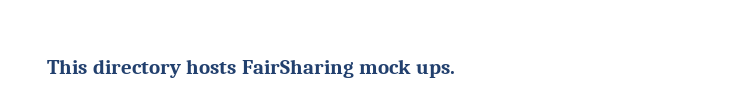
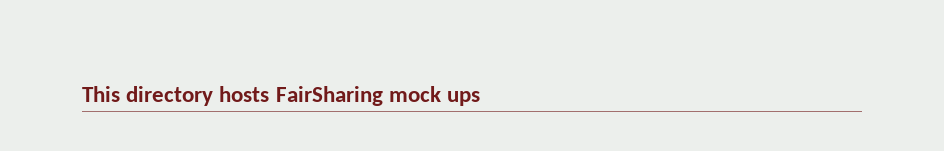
[415,63,455,78] ups. -> [447,91,481,106] ups

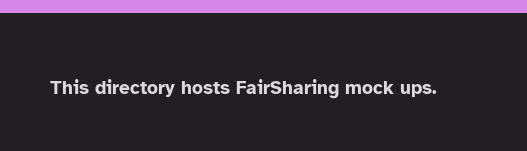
[447,91,481,106] ups -> [400,84,437,97] ups.

